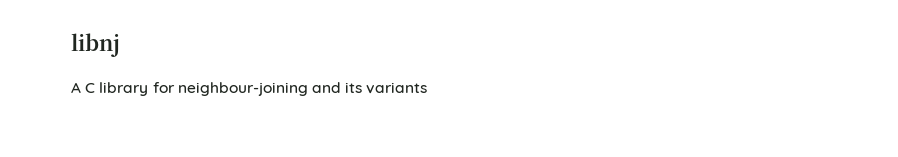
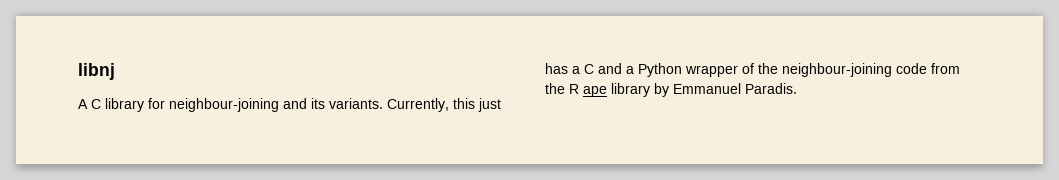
[366,82,428,94] variants -> [329,98,501,112] [545,63,960,77] [545,83,797,97] variants. Currently, this just has a C and a Python wrapper of the neighbour-joining code from the R ape library by Emmanuel Paradis.

